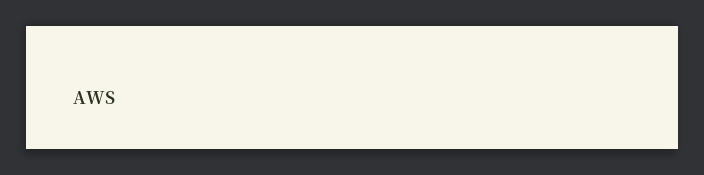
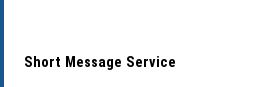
[73,91,115,104] AWS -> [24,56,176,70] Short Message Service

